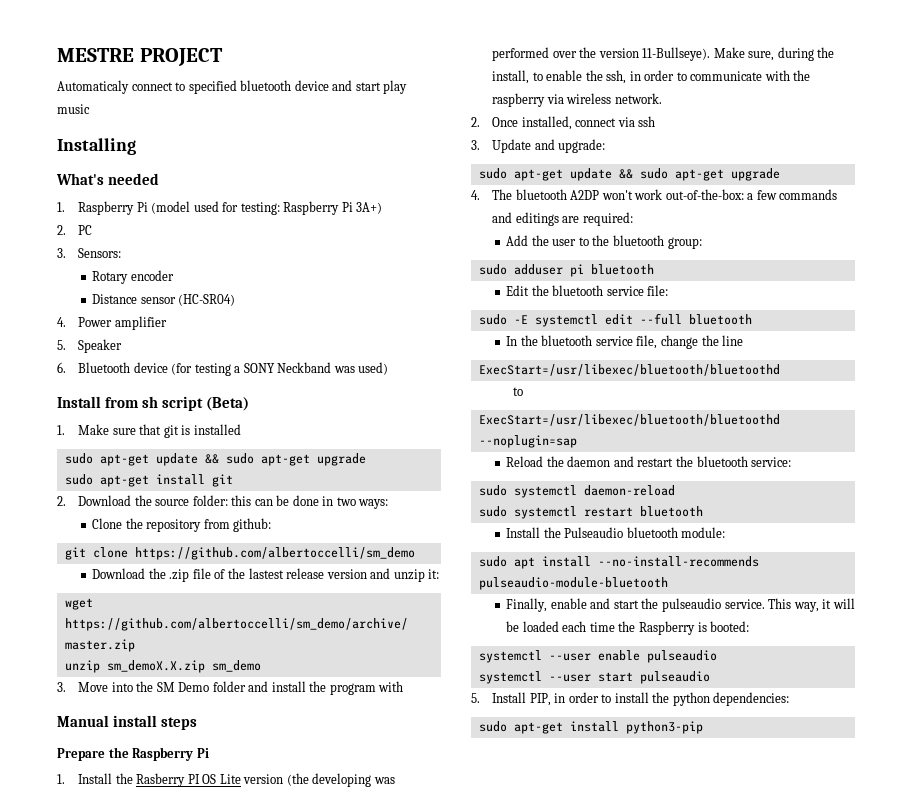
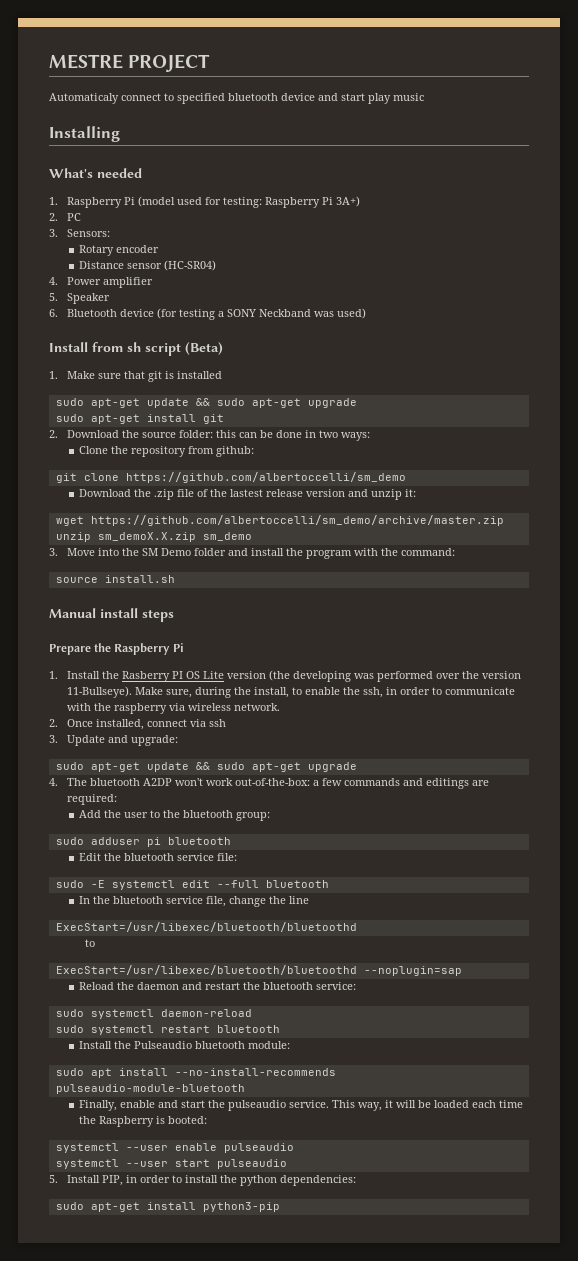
(404, 686) none -> [381,548,456,556] [55,575,175,583] the command: // source install.sh

